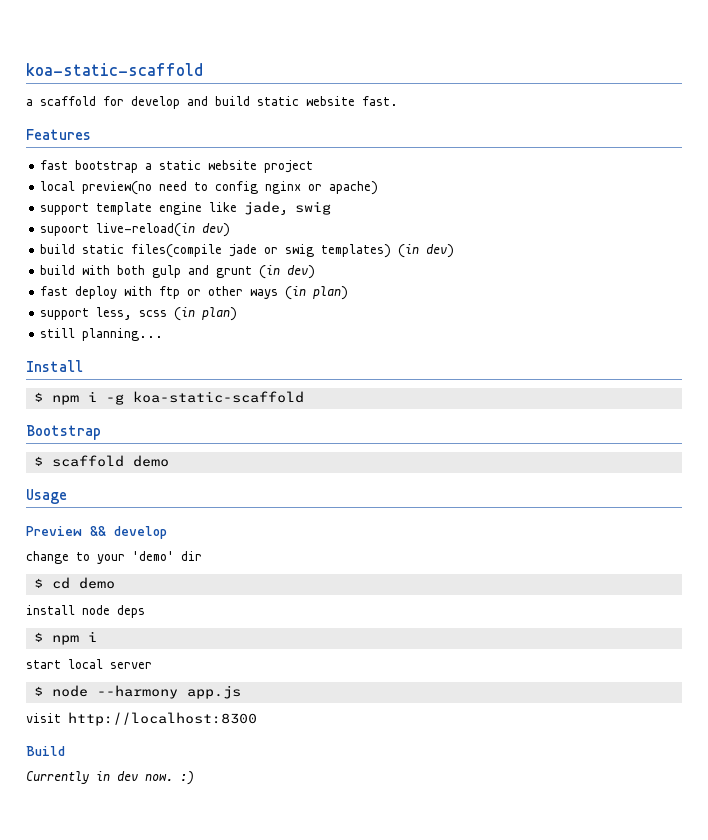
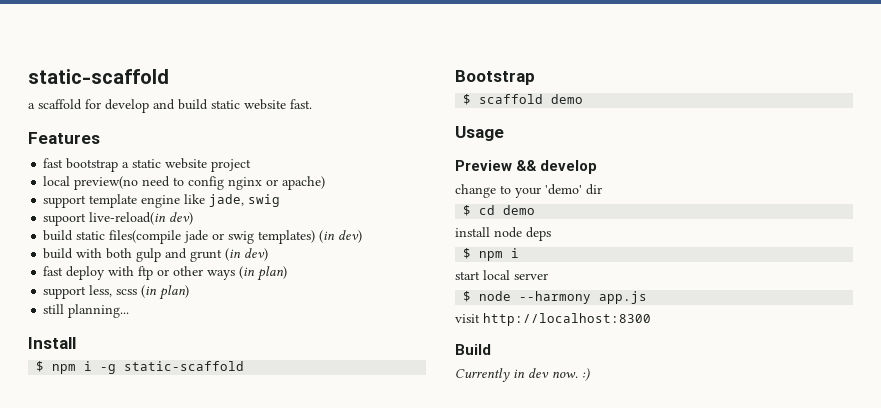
[26,63,203,76] koa-static-scaffold -> [28,69,169,84] static-scaffold
[132,391,304,403] koa-static-scaffold -> [124,361,245,371] static-scaffold

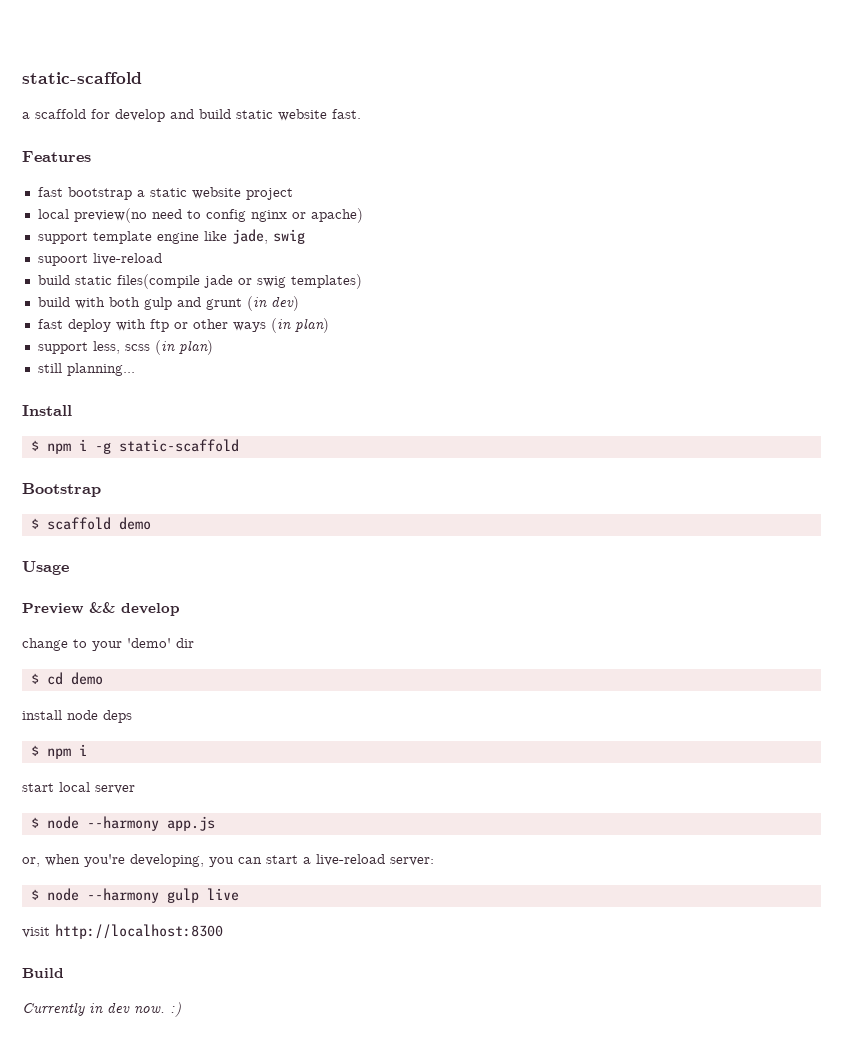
[89,212,194,225] live-reload(in dev) -> [92,253,162,265] live-reload
[319,230,363,243] (in dev) -> (362, 281) none
(648, 297) none -> [22,854,434,867] [30,888,239,903] // or, when you're developing, you can start a live-reload server: // $ node --harmony gulp live

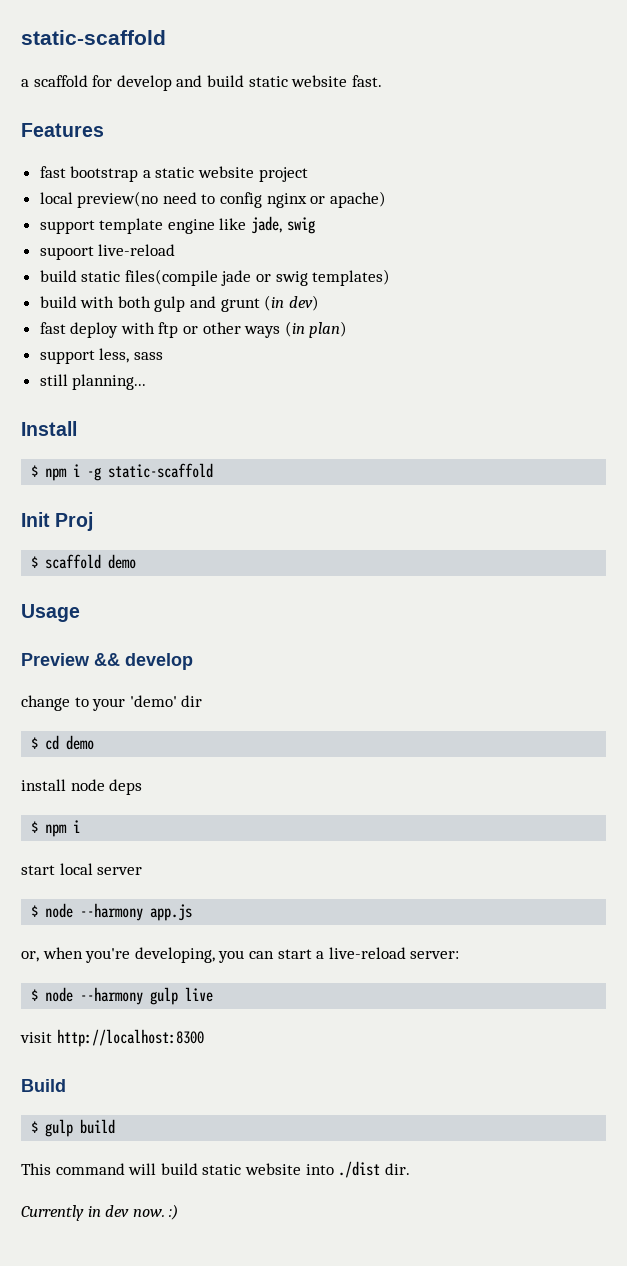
[124,340,213,355] scss (in plan) -> [133,352,163,360] sass
[22,483,101,497] Bootstrap -> [21,512,94,531] Init Proj
(64, 973) none -> [31,1119,116,1137] [21,1161,410,1178] // $ gulp build // This command will build static website into ./dist dir.

